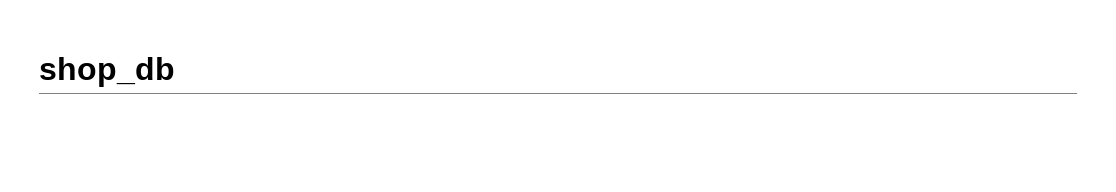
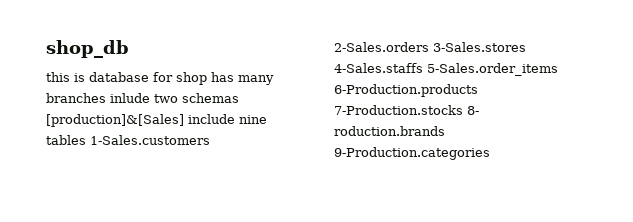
(175, 72) none -> [46,72,274,85] [46,93,239,103] [46,114,267,127] [46,135,210,145] [334,42,526,52] [334,63,558,76] [334,84,478,97] [334,105,479,115] [334,126,445,136] [334,147,490,160] // this is database for shop has many branches inlude two schemas [production]&[Sales] include nine tables 1-Sales.customers 2-Sales.orders 3-Sales.stores 4-Sales.staffs 5-Sales.order_items 6-Production.products 7-Production.stocks 8- roduction.brands 9-Production.categories

